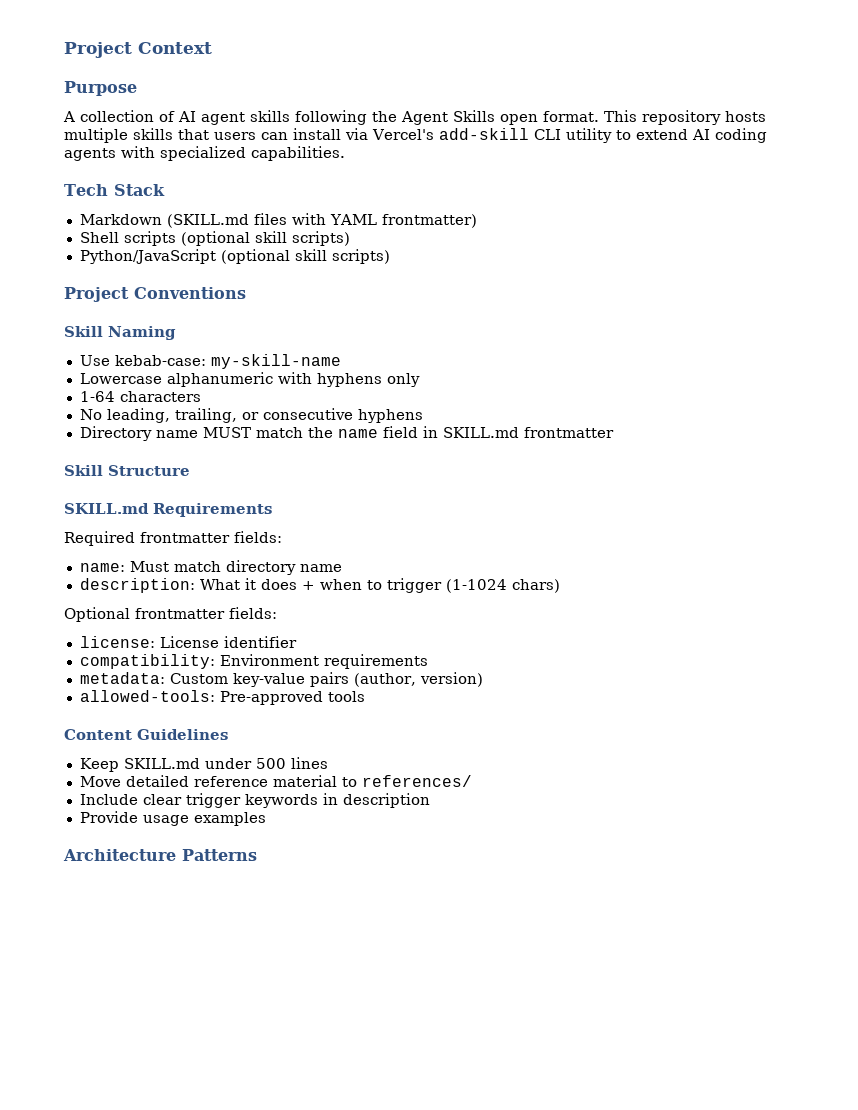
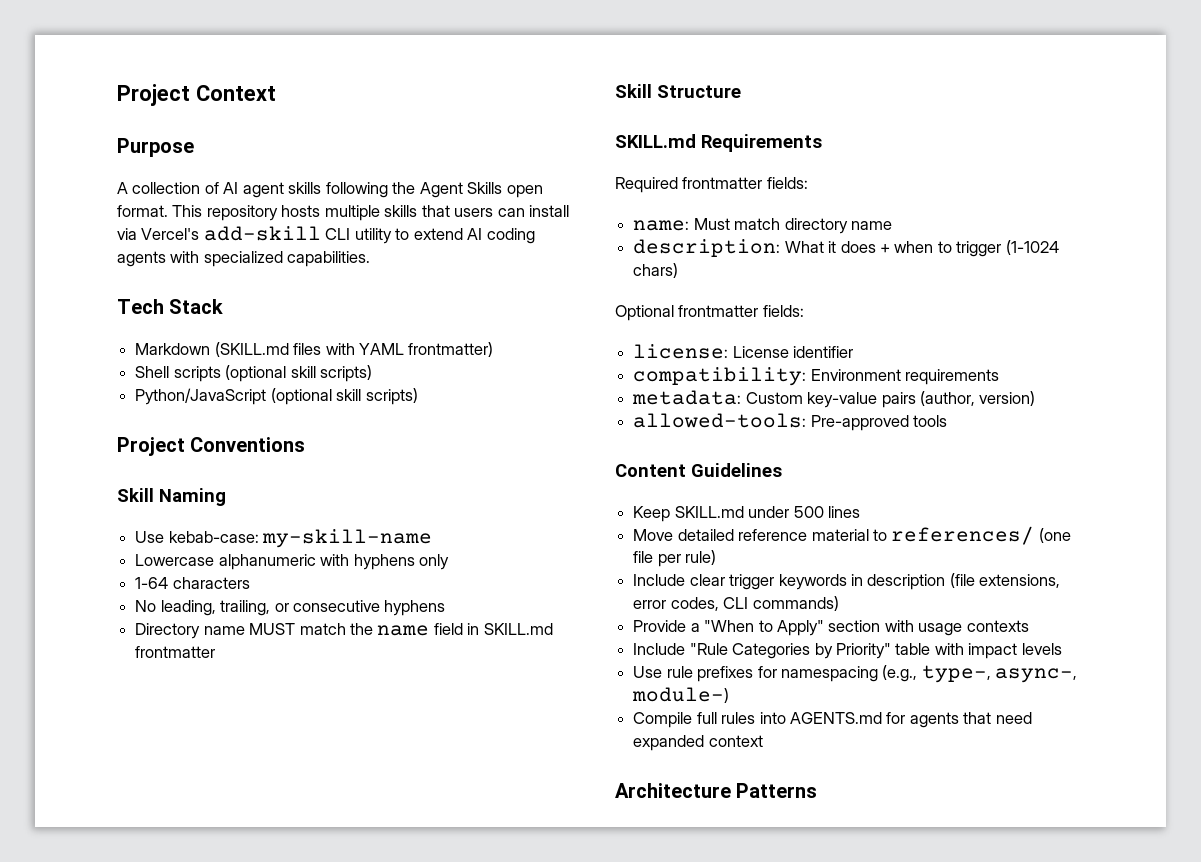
(472, 781) none -> [1038,528,1071,543] [633,550,717,567] (one file per rule)
[79,811,266,826] // Provide usage examples -> [949,573,1061,588] [633,596,839,611] [633,620,1029,636] [633,643,1062,659] [633,665,1078,683] [632,687,730,703] [633,712,1032,728] [633,735,763,751] (file extensions, error codes, CLI commands) // Provide a "When to Apply" section with usage contexts // Include "Rule Categories by Priority" table with impact levels // Use rule prefixes for namespacing (e.g., type-, async-, module-) // Compile full rules into AGENTS.md for agents that need expanded context

